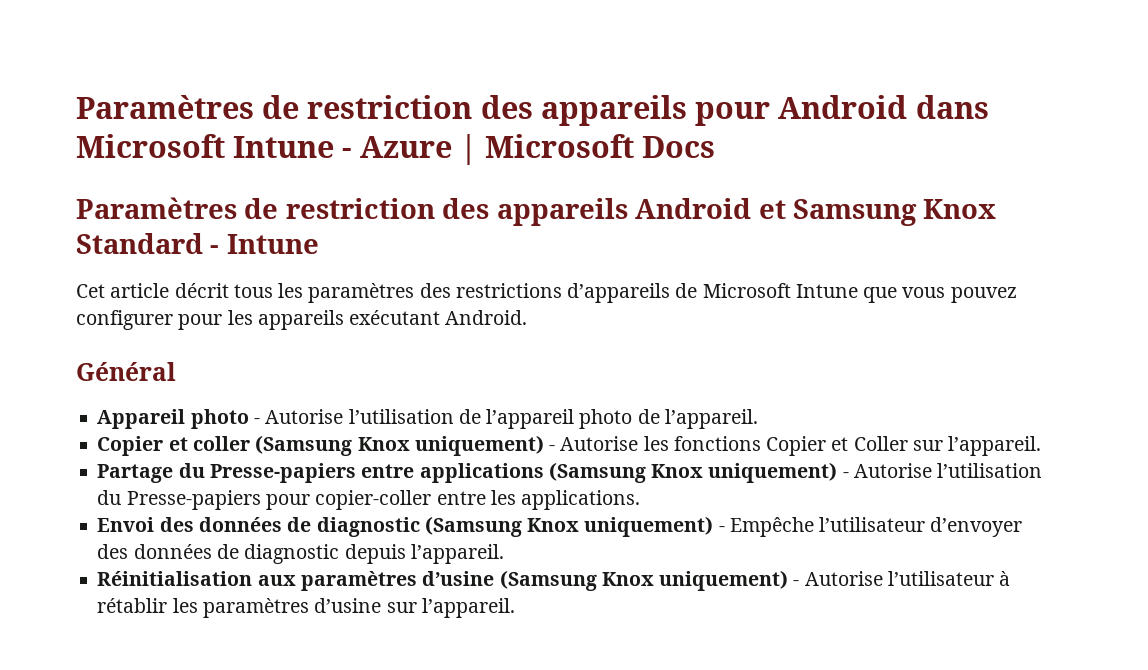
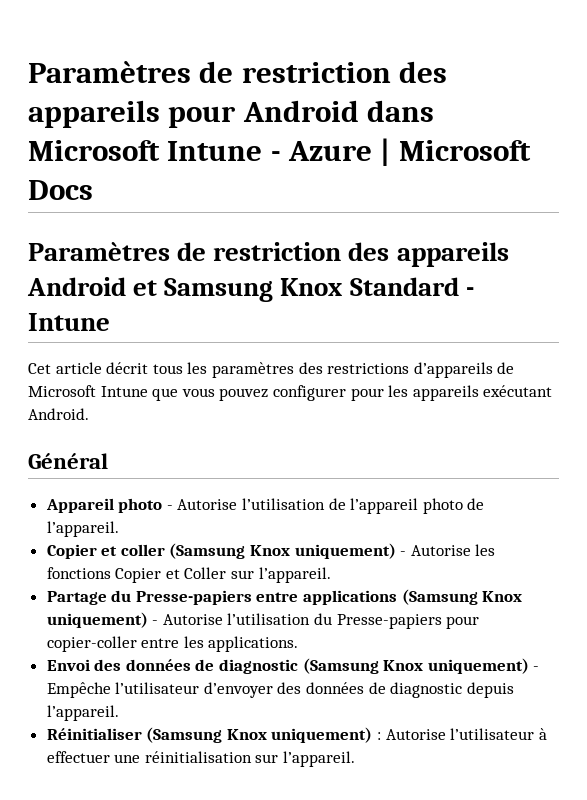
[97,570,800,591] Réinitialisation aux paramètres d’usine (Samsung Knox uniquement) - -> [46,727,382,743] Réinitialiser (Samsung Knox uniquement) :
[97,598,382,618] rétablir les paramètres d’usine -> [46,751,252,763] effectuer une réinitialisation

